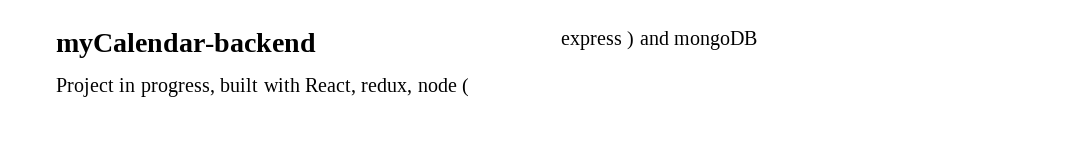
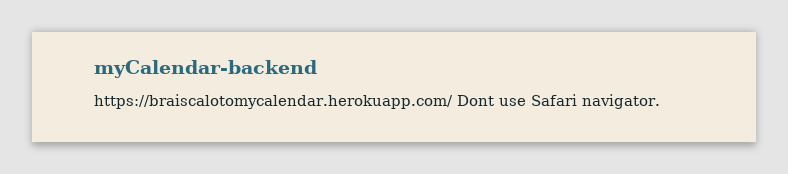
[56,78,470,97] [561,31,758,50] Project in progress, built with React, redux, node ( express ) and mongoDB -> [94,94,660,109] https://braiscalotomycalendar.herokuapp.com/ Dont use Safari navigator.

